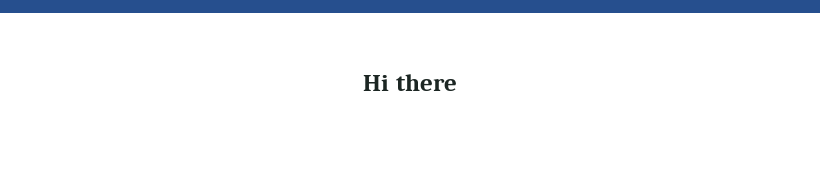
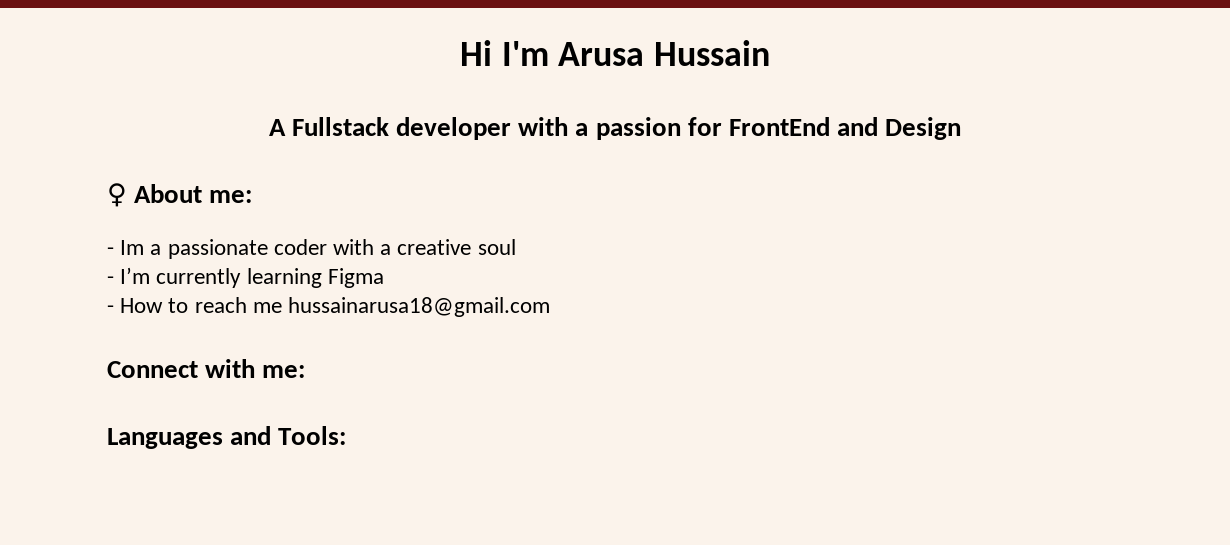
[395,74,457,91] there -> [501,40,771,66] [268,117,962,140] [107,183,253,207] [107,239,516,259] [107,267,384,288] [107,297,551,317] [107,359,306,378] [107,426,347,449] I'm Arusa Hussain // A Fullstack developer with a passion for FrontEnd and Design // ♀ About me: // - Im a passionate coder with a creative soul // - I’m currently learning Figma // - How to reach me hussainarusa18@gmail.com // Connect with me: // Languages and Tools:

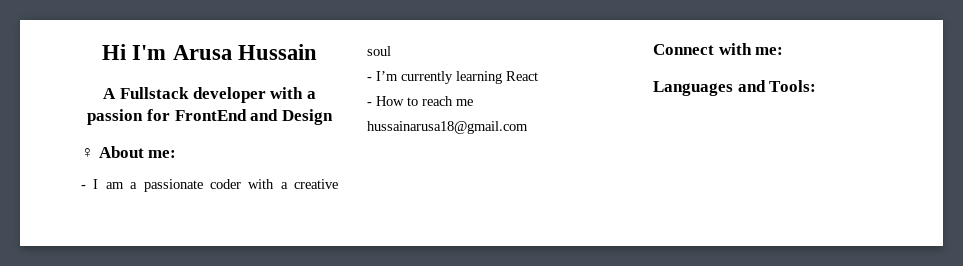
[120,240,145,255] Im -> [93,179,124,189] I am
[327,268,384,288] Figma -> [506,71,538,81] React

